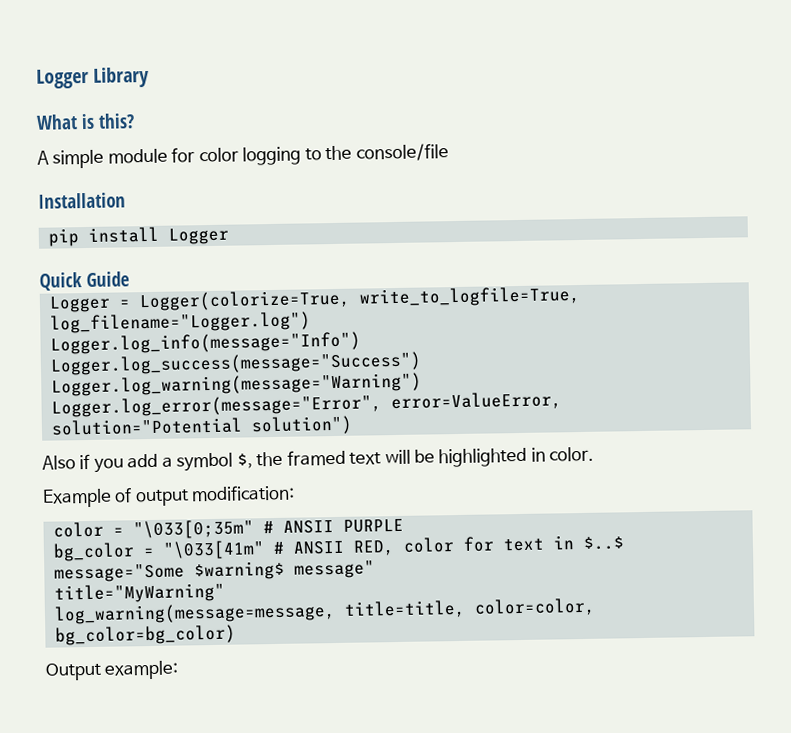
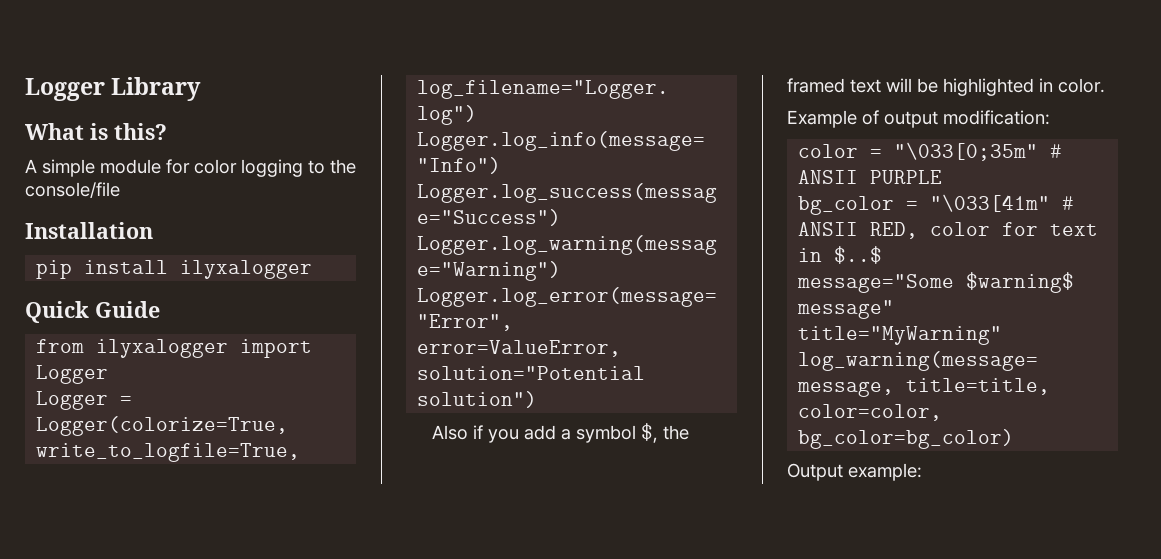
[167,227,229,245] Logger -> [180,260,313,279] ilyxalogger
(130, 279) none -> [36,339,313,358] [36,365,109,384] // from ilyxalogger import Logger

